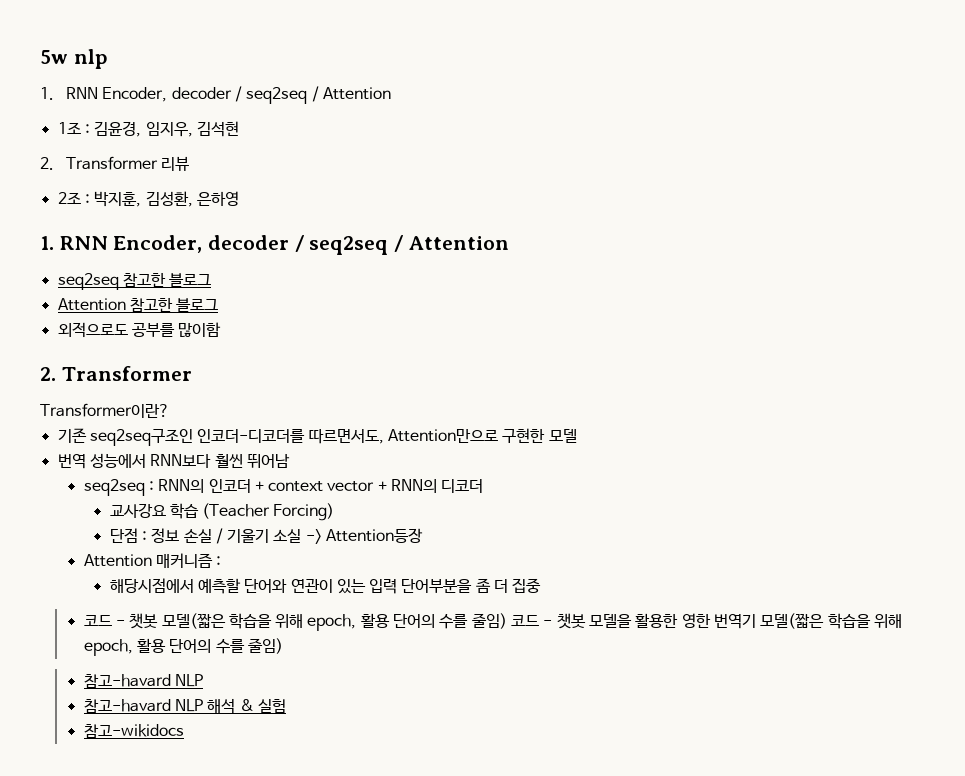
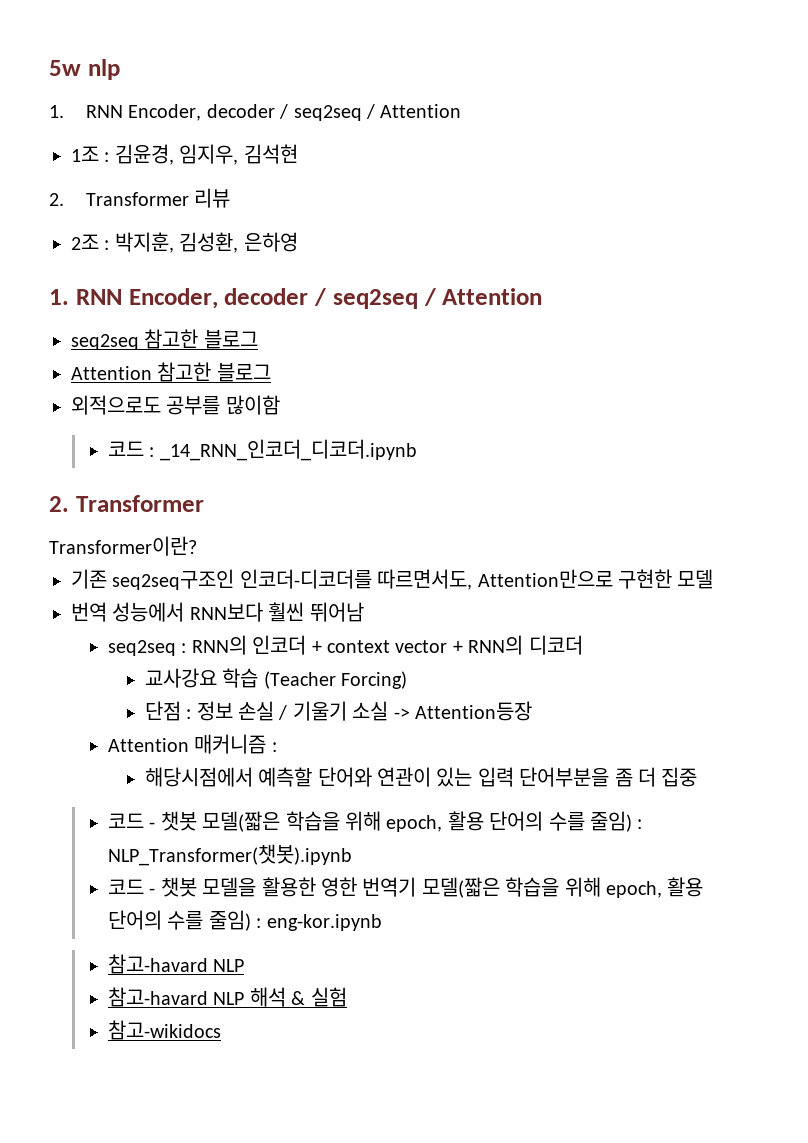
(222, 329) none -> [107,439,417,461] // 코드 : _14_RNN_인코더_디코더.ipynb
(507, 621) none -> [637,819,643,829] [107,844,352,866] : NLP_Transformer(챗봇).ipynb //
(283, 646) none -> [256,914,382,931] : eng-kor.ipynb

